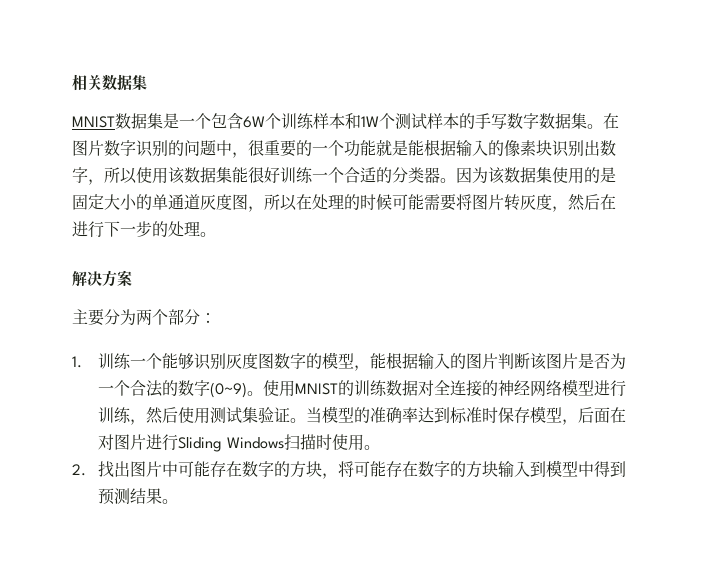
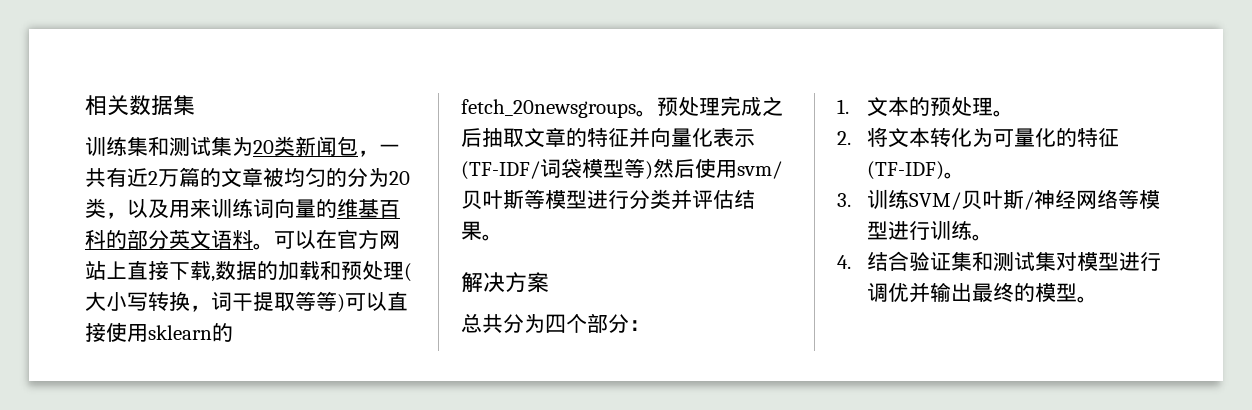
[72,113,619,129] [72,139,616,158] [72,167,616,185] [72,194,616,212] [72,221,200,238] MNIST数据集是一个包含6W个训练样本和1W个测试样本的手写数字数据集。在图片数字识别的问题中，很重要的一个功能就是能根据输入的像素块识别出数字，所以使用该数据集能很好训练一个合适的分类器。因为该数据集使用的是固定大小的单通道灰度图，所以在处理的时候可能需要将图片转灰度，然后在进行下一步的处理 -> [85,136,400,157] [85,167,410,188] [85,198,400,219] [85,229,400,250] [85,260,412,282] [85,291,408,313] [85,322,233,342] [461,96,783,118] [461,127,755,148] [461,158,782,180] [461,189,755,210] [461,221,482,240] 训练集和测试集为20类新闻包，一共有近2万篇的文章被均匀的分为20类，以及用来训练词向量的维基百科的部分英文语料。可以在官方网站上直接下载,数据的加载和预处理(大小写转换，词干提取等等)可以直接使用sklearn的fetch_20newsgroups。预处理完成之后抽取文章的特征并向量化表示(TF-IDF/词袋模型等)然后使用svm/贝叶斯等模型进行分类并评估结果
[72,309,152,326] 主要分为两 -> [461,313,566,333] 总共分为四
[98,352,627,371] [98,380,499,398] 训练一个能够识别灰度图数字的模型，能根据输入的图片判断该图片是否为一个合法的数字(0~9)。使用MNIST的训练数据对全连接的 -> [867,96,1015,117] [837,127,1120,148] [867,161,966,180] [837,189,1035,210] 文本的预处理。 // 2.将文本转化为可量化的特征(TF-IDF)。 // 3.训练SVM/贝叶斯/
(563, 388) none -> [1118,189,1140,209] 等
[130,406,627,425] [98,434,380,452] [72,460,627,479] [98,488,163,505] ，然后使用测试集验证。当模型的准确率达到标准时保存模型，后面在对图片进行Sliding Windows扫描时使用。 // 2.找出图片中可能存在数字的方块，将可能存在数字的方块输入到模型中得到预测结果 -> [972,234,994,241] [837,251,1162,271] [867,282,1078,303] 。 // 4.结合验证集和测试集对模型进行调优并输出最终的模型

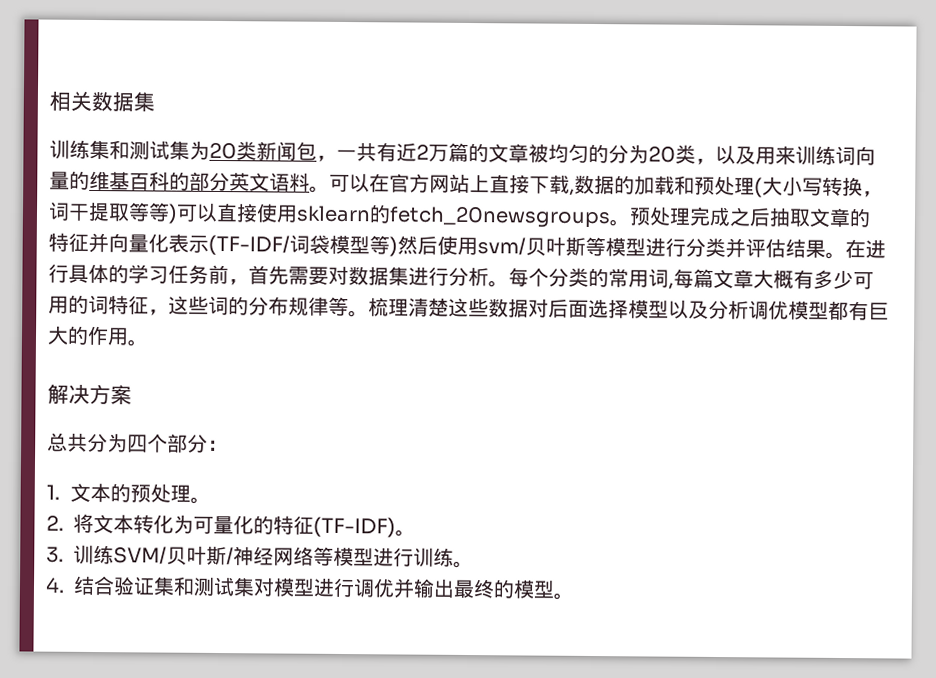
(503, 237) none -> [845,239,886,259] [48,263,874,290] [48,294,889,321] [47,325,148,347] 在进行具体的学习任务前，首先需要对数据集进行分析。每个分类的常用词,每篇文章大概有多少可用的词特征，这些词的分布规律等。梳理清楚这些数据对后面选择模型以及分析调优模型都有巨大的作用。

